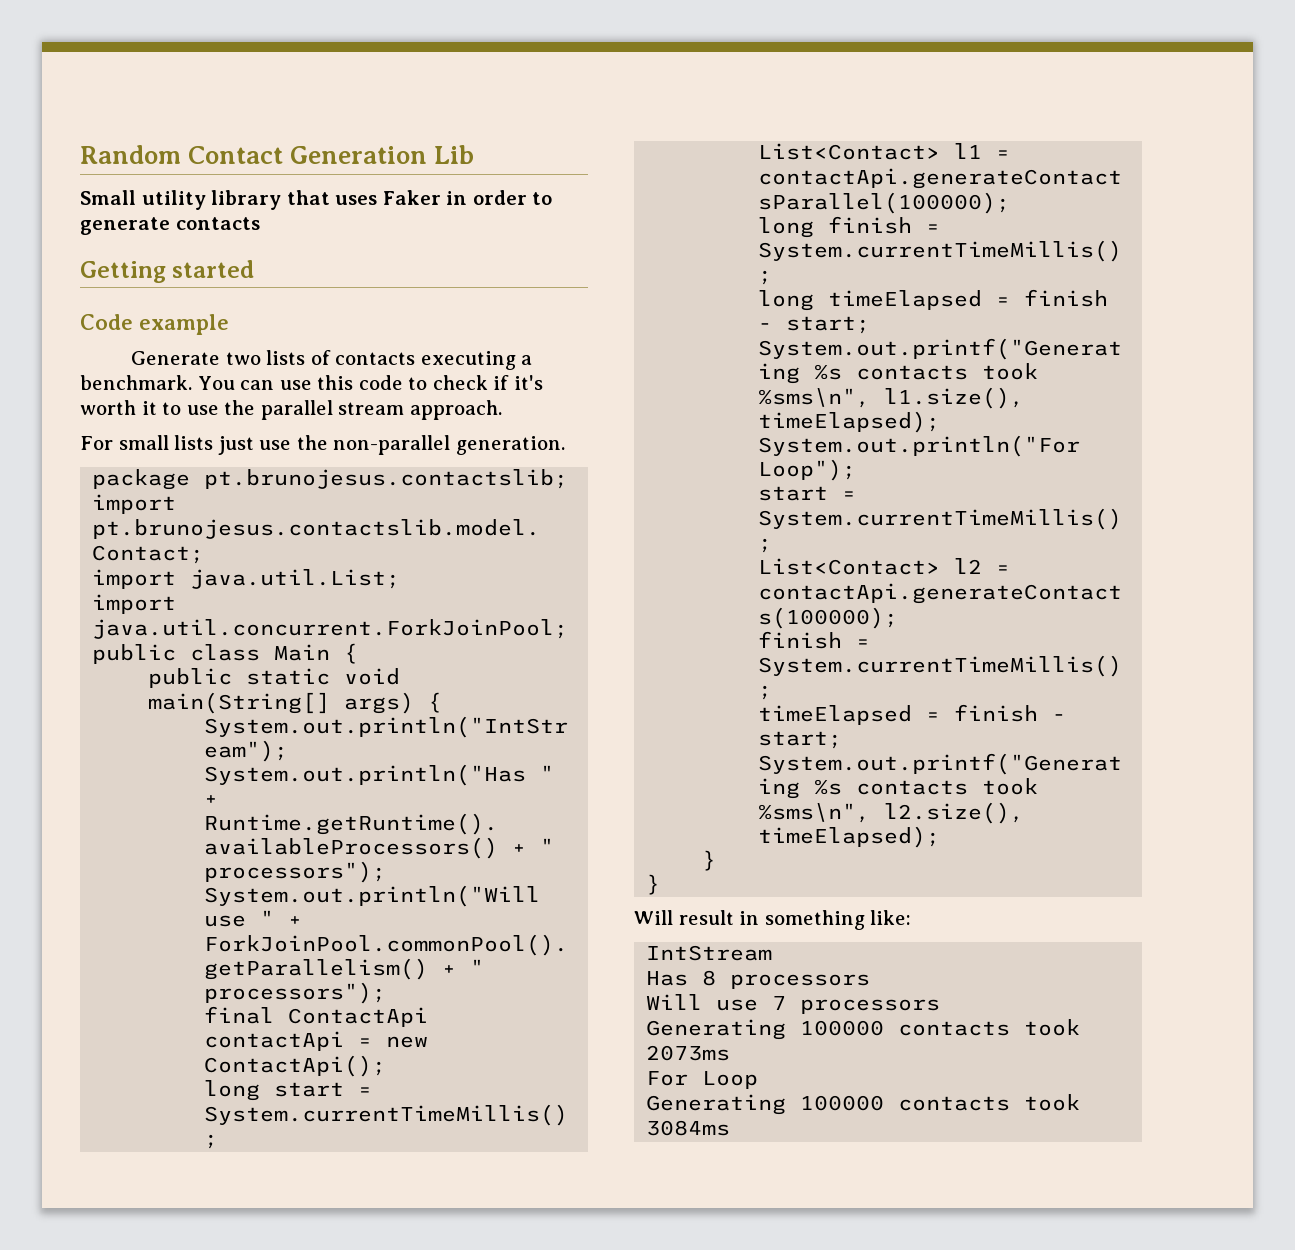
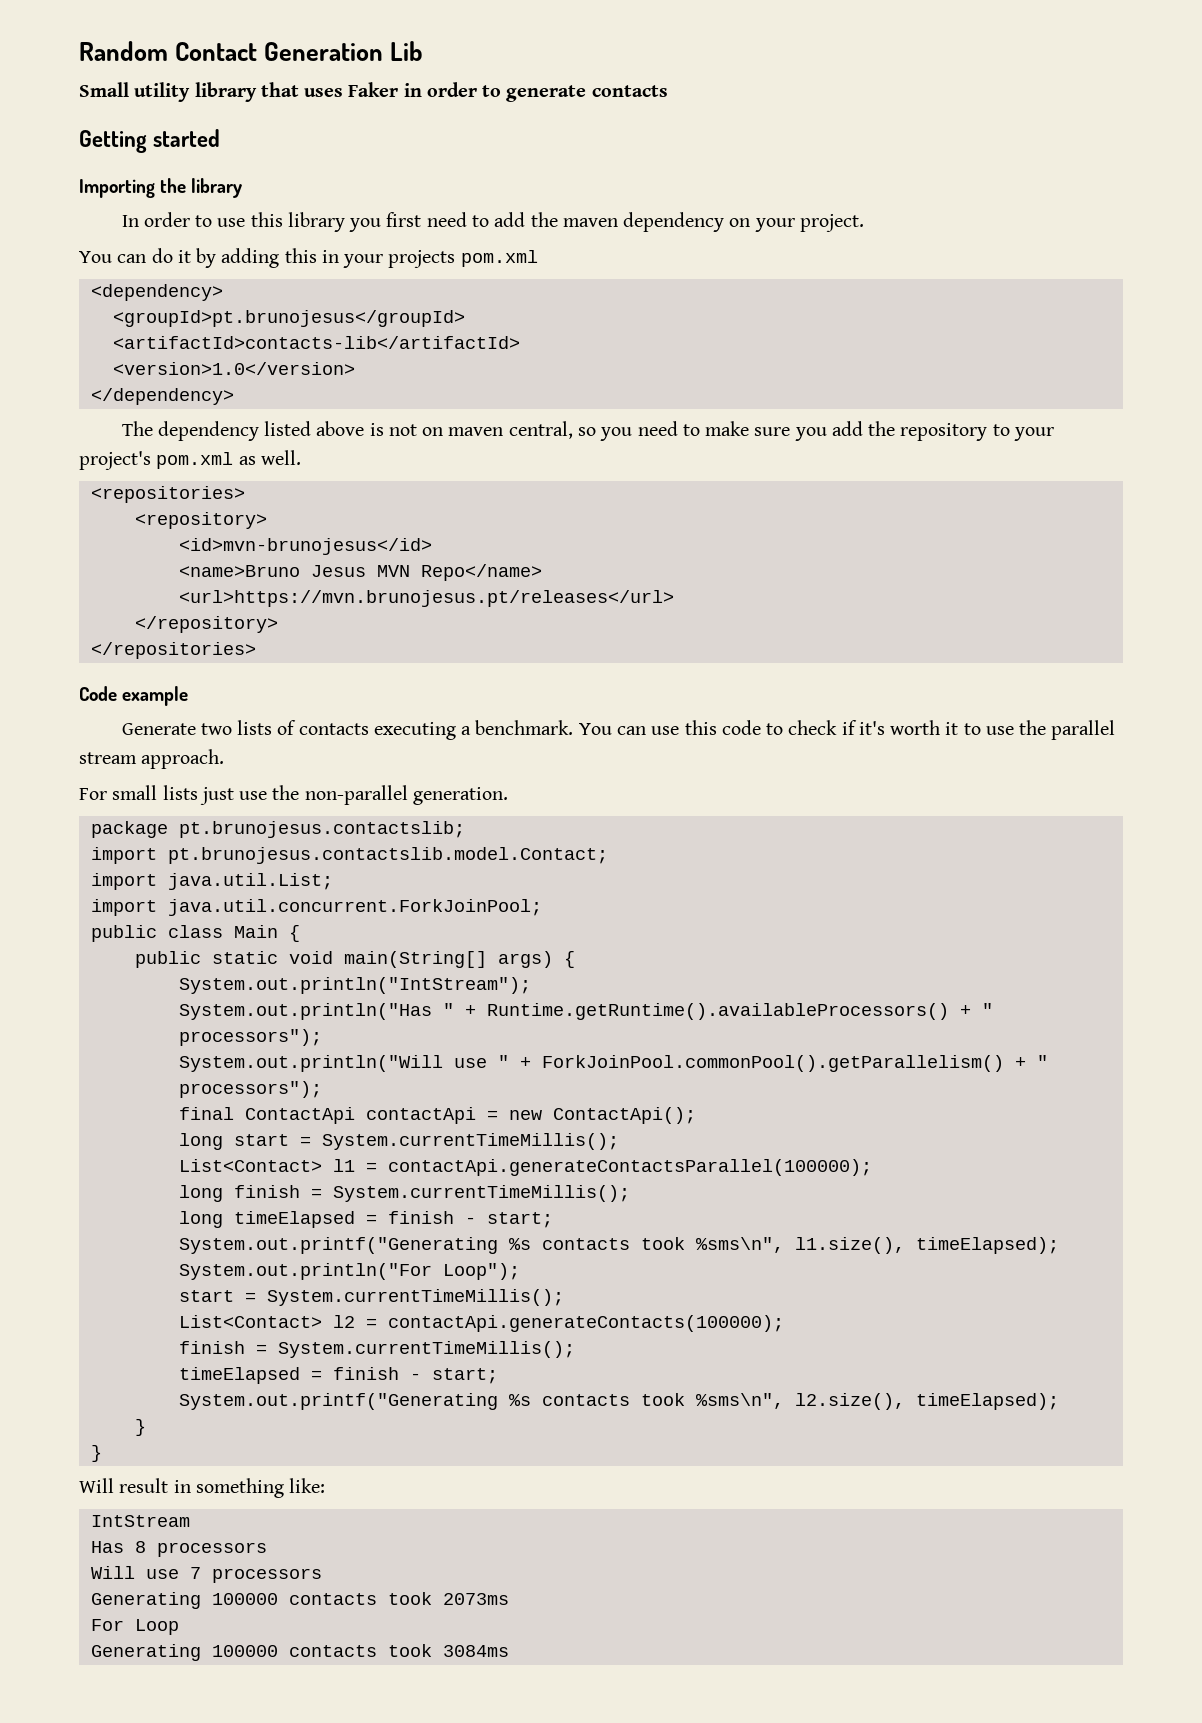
(255, 269) none -> [79,178,243,198] [121,212,864,232] [79,248,538,268] [90,284,223,301] [112,310,465,327] [112,336,520,349] [112,362,355,375] [90,388,234,405] [121,421,1054,441] [79,450,301,470] [90,486,245,503] [134,512,267,529] [178,538,432,555] [178,564,542,581] [178,590,674,607] [134,616,278,633] [90,642,256,659] // Importing the library // In order to use this library you first need to add the maven dependency on your project. // You can do it by adding this in your projects pom.xml // <dependency> // <groupId>pt.brunojesus</groupId> // <artifactId>contacts-lib</artifactId> // <version>1.0</version> // </dependency> // The dependency listed above is not on maven central, so you need to make sure you add the repository to your project's pom.xml as well. // <repositories> // <repository> // <id>mvn-brunojesus</id> // <name>Bruno Jesus MVN Repo</name> // <url>https://mvn.brunojesus.pt/releases</url> // </repository> // </repositories>

